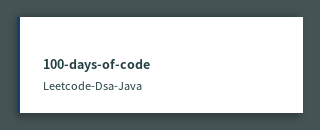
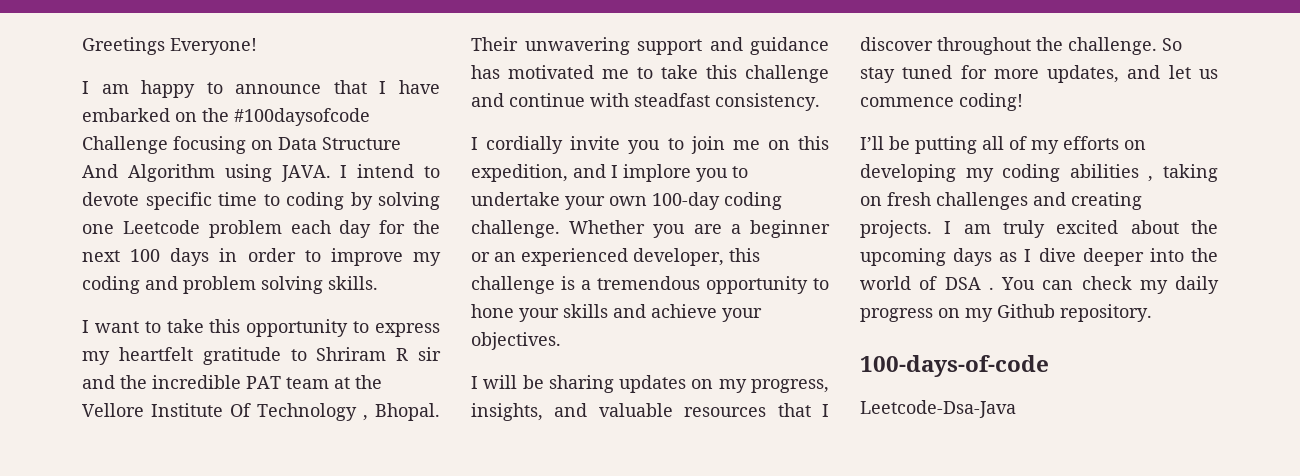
(43, 65) none -> [82,37,257,55] [82,80,440,98] [82,108,370,126] [82,136,401,154] [82,164,440,182] [82,192,440,210] [82,220,440,238] [82,248,441,266] [82,276,378,294] [82,319,440,337] [82,347,441,365] [82,375,382,389] [82,403,440,421] [471,37,829,55] [471,65,829,83] [471,93,820,111] [471,136,829,154] [471,164,748,182] [471,192,782,210] [471,220,830,238] [471,248,760,266] [471,276,829,294] [471,304,762,322] [471,332,561,350] [471,375,829,393] [471,403,829,421] [860,37,1182,55] [860,65,1218,83] [860,93,1023,111] [860,136,1146,154] [860,164,1218,182] [860,192,1142,210] [860,220,1218,238] [860,248,1218,266] [860,276,1219,294] [860,304,1152,322] Greetings Everyone! // I am happy to announce that I have embarked on the #100daysofcode Challenge focusing on Data Structure And Algorithm using JAVA. I intend to devote specific time to coding by solving one Leetcode problem each day for the next 100 days in order to improve my coding and problem solving skills. // I want to take this opportunity to express my heartfelt gratitude to Shriram R sir and the incredible PAT team at the Vellore Institute Of Technology , Bhopal. Their unwavering support and guidance has motivated me to take this challenge and continue with steadfast consistency. // I cordially invite you to join me on this expedition, and I implore you to undertake your own 100-day coding challenge. Whether you are a beginner or an experienced developer, this challenge is a tremendous opportunity to hone your skills and achieve your objectives. // I will be sharing updates on my progress, insights, and valuable resources that I discover throughout the challenge. So stay tuned for more updates, and let us commence coding! // I’ll be putting all of my efforts on developing my coding abilities , taking on fresh challenges and creating projects. I am truly excited about the upcoming days as I dive deeper into the world of DSA . You can check my daily progress on my Github repository. //

